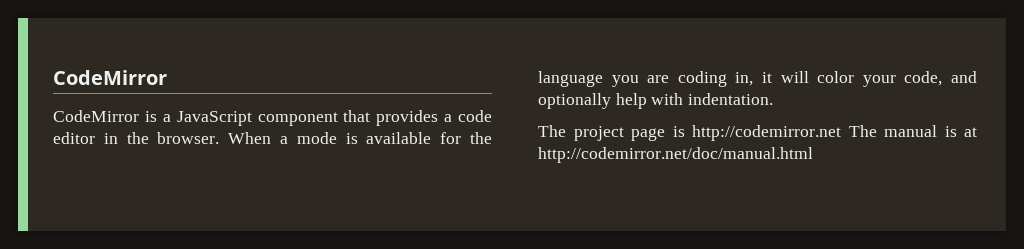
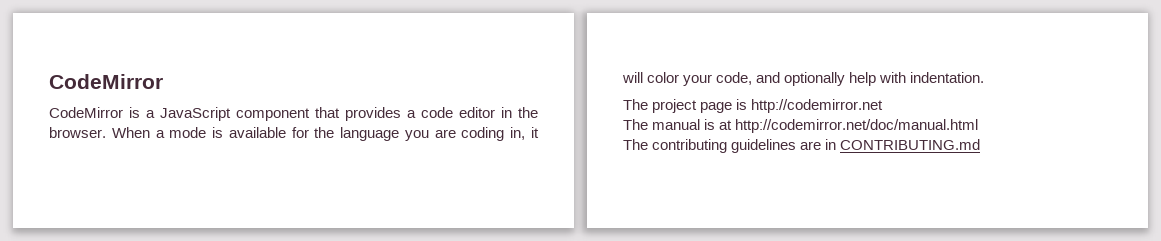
(841, 133) none -> (884, 106) //
(813, 155) none -> [623,139,981,153] // The contributing guidelines are in CONTRIBUTING.md

